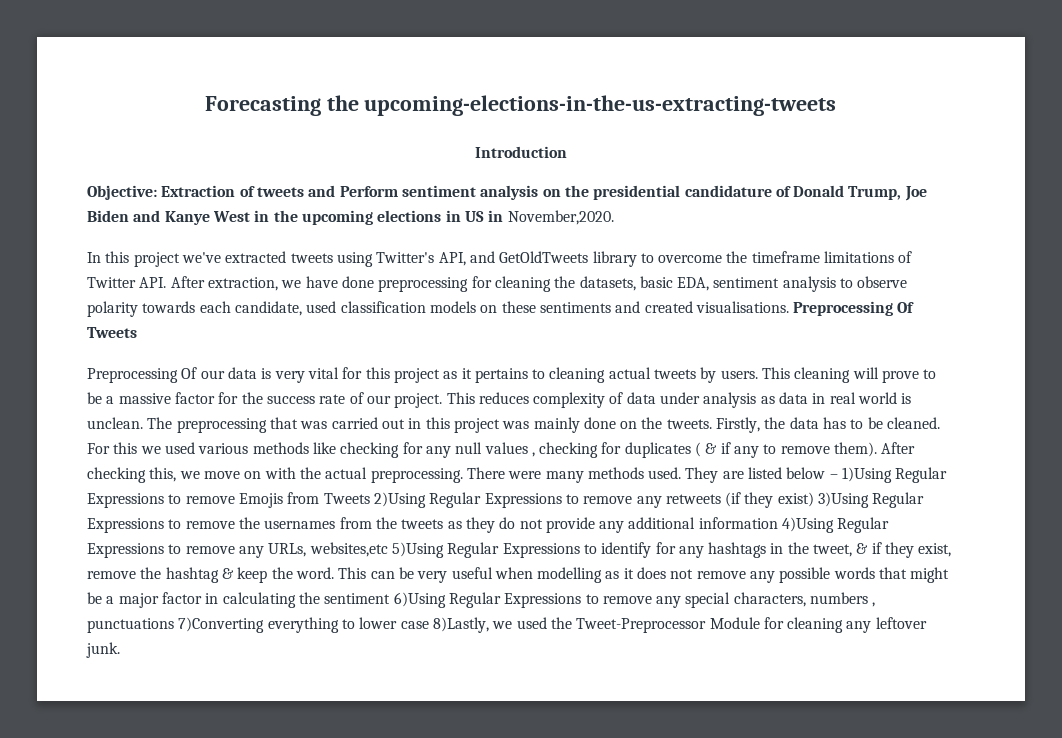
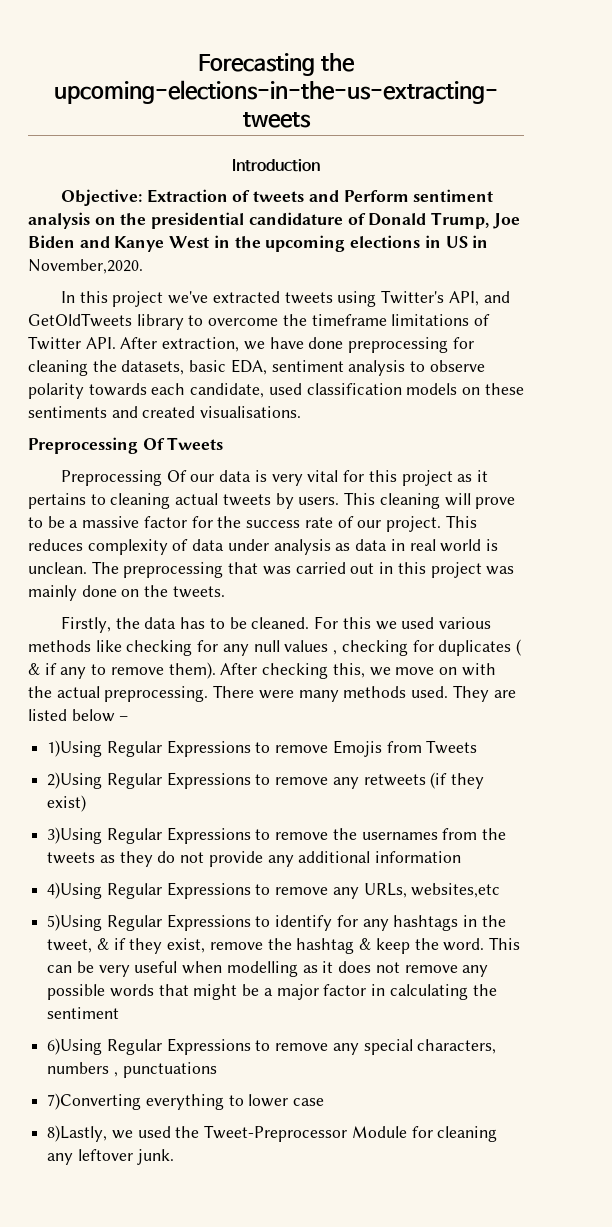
(789, 307) none -> (302, 412) //
(712, 424) none -> (225, 592) //
(838, 476) none -> (129, 718) //
(370, 498) none -> (478, 747) //
(814, 499) none -> (87, 803) //
(778, 523) none -> (462, 857) //
(388, 549) none -> (501, 890) //
(391, 598) none -> (120, 1013) //
(174, 625) none -> (217, 1070) //
(429, 625) none -> (325, 1102) //

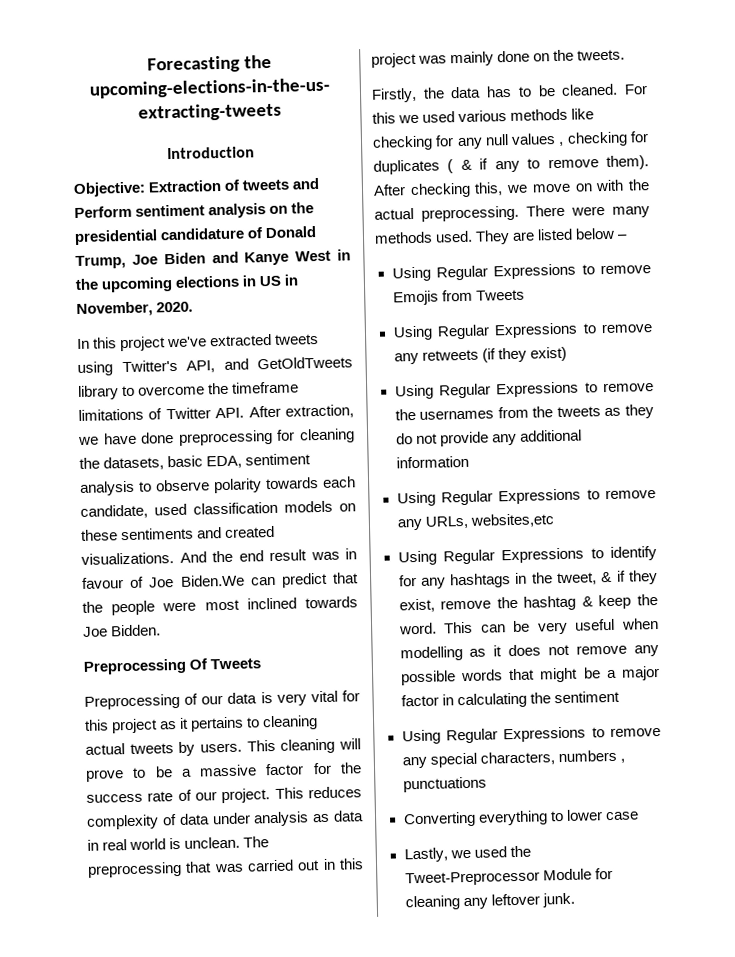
[28,259,143,274] November,2020. -> [76,301,194,318] November, 2020.
[200,406,302,418] visualisations. -> [81,548,357,565] [82,572,359,589] [82,596,358,616] [83,624,162,637] visualizations. And the end result was in favour of Joe Biden.We can predict that the people were most inclined towards Joe Bidden.
[166,470,187,482] Of -> [184,693,199,705] of
[47,740,103,757] 1)Using -> [391,266,431,282] Using
[47,772,103,789] 2)Using -> [392,325,433,341] Using
[47,827,103,844] 3)Using -> [394,384,434,400] Using
[47,882,103,899] 4)Using -> [396,491,436,507] Using
[47,914,103,931] 5)Using -> [397,550,437,566] Using
[47,1038,103,1055] 6)Using -> [401,729,441,745] Using
[47,1093,142,1110] 7)Converting -> [402,811,476,828] Converting
[47,1125,108,1142] 8)Lastly, -> [403,847,448,863] Lastly,

